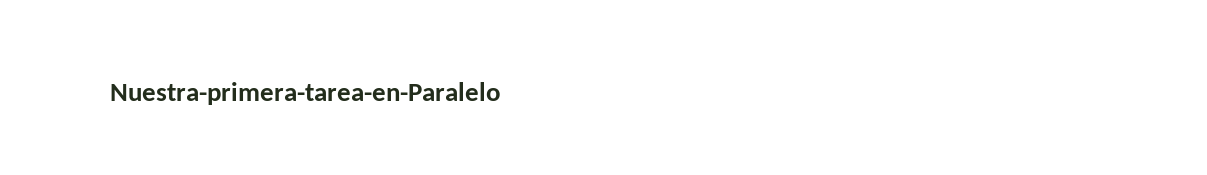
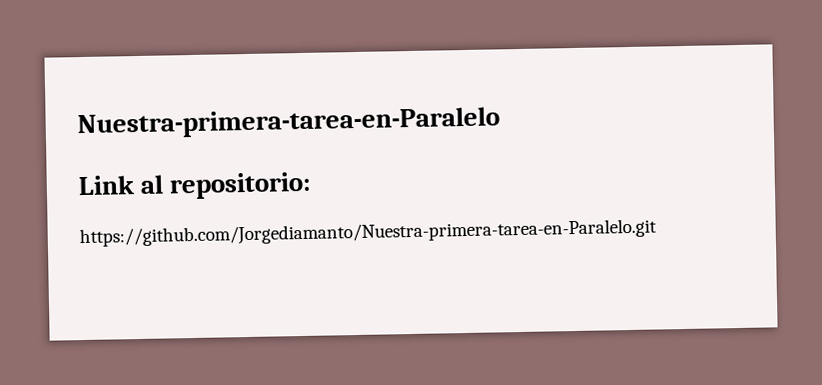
(501, 93) none -> [78,171,313,200] [79,218,657,248] // Link al repositorio: // https://github.com/Jorgediamanto/Nuestra-primera-tarea-en-Paralelo.git

